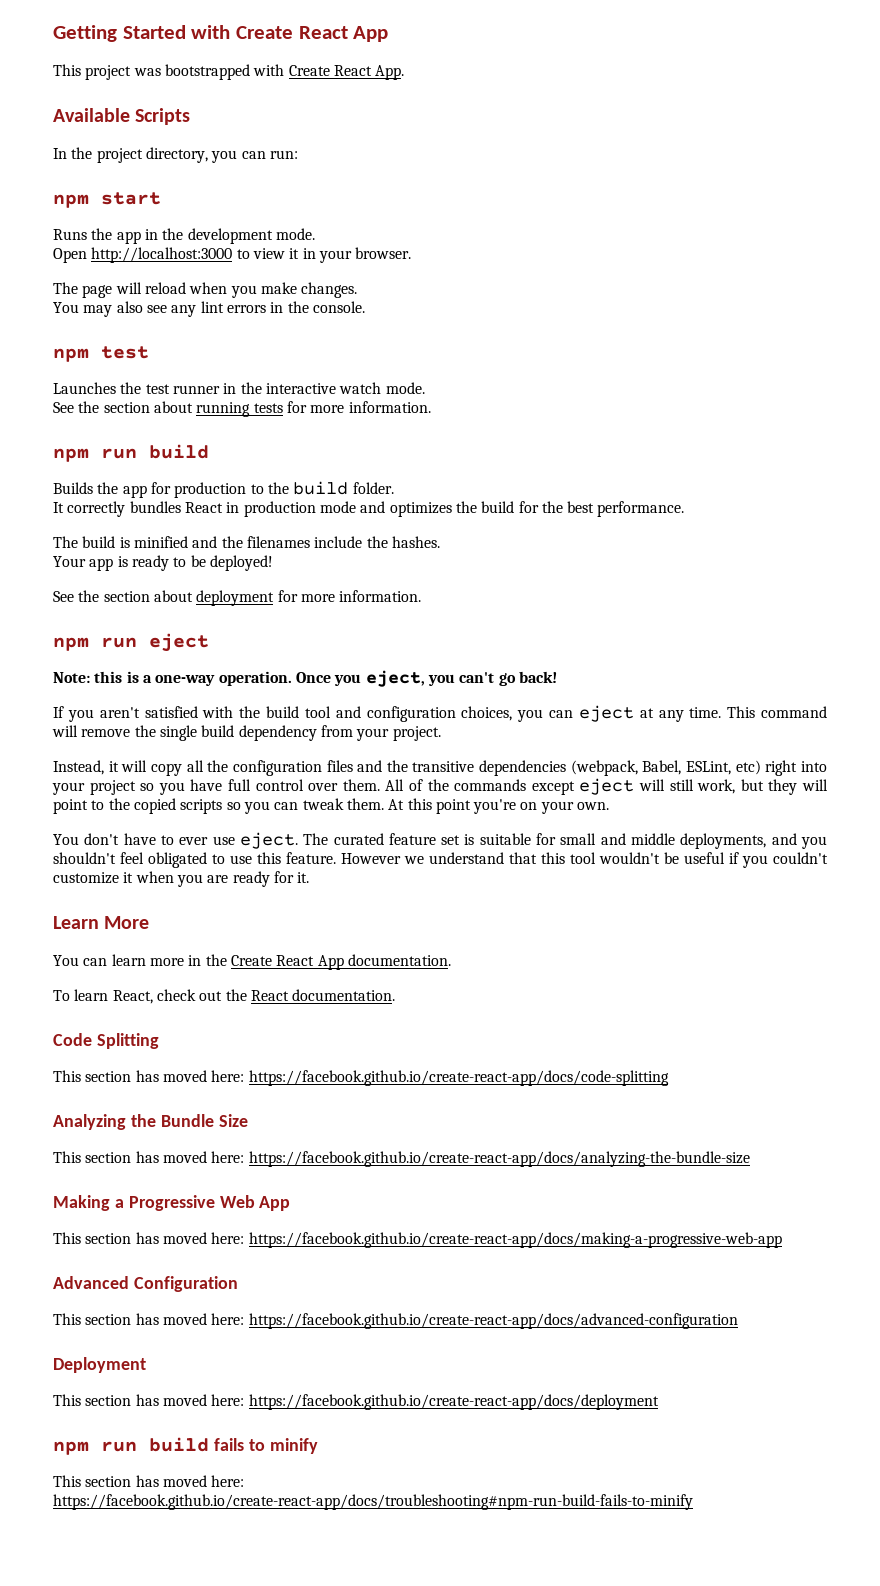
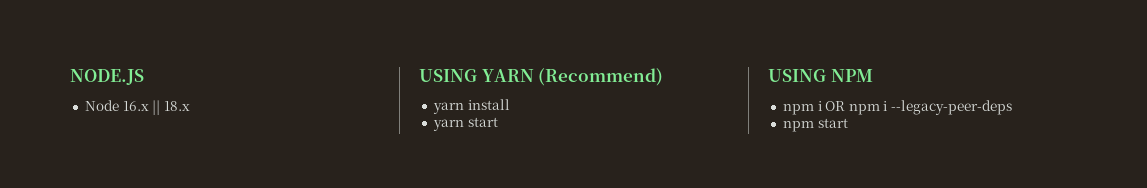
[53,25,389,42] [53,64,405,80] [53,108,191,125] [53,147,298,163] [53,192,161,208] [53,228,315,244] [53,247,412,263] [53,282,358,298] [53,301,365,317] [53,346,149,362] [53,382,425,394] [53,401,431,417] [53,444,209,462] [53,481,394,498] [53,501,685,517] [53,536,440,548] [53,555,273,571] [53,590,422,606] [53,633,209,652] [53,670,557,687] [53,705,828,722] [52,725,441,741] [53,760,827,776] [52,778,829,795] [53,798,610,814] [53,832,827,849] [53,852,828,868] [53,871,310,887] [53,916,150,929] [53,954,451,970] [53,989,396,1004] [53,1033,159,1049] [53,1070,669,1086] [53,1114,248,1130] [53,1151,750,1167] [53,1195,291,1211] [53,1232,782,1248] [53,1276,238,1292] [53,1313,738,1329] [53,1357,146,1373] [53,1394,659,1410] [53,1437,318,1455] [53,1475,245,1487] [53,1494,693,1510] Getting Started with Create React App // This project was bootstrapped with Create React App. // Available Scripts // In the project directory, you can run: // npm start // Runs the app in the development mode. // Open http://localhost:3000 to view it in your browser. // The page will reload when you make changes. // You may also see any lint errors in the console. // npm test // Launches the test runner in the interactive watch mode. // See the section about running tests for more information. // npm run build // Builds the app for production to the build folder. // It correctly bundles React in production mode and optimizes the build for the best performance. // The build is minified and the filenames include the hashes. // Your app is ready to be deployed! // See the section about deployment for more information. // npm run eject // Note: this is a one-way operation. Once you eject, you can't go back! // If you aren't satisfied with the build tool and configuration choices, you can eject at any time. This command will remove the single build dependency from your project. // Instead, it will copy all the configuration files and the transitive dependencies (webpack, Babel, ESLint, etc) right into your project so you have full control over them. All of the commands except eject will still work, but they will point to the copied scripts so you can tweak them. At this point you're on your own. // You don't have to ever use eject. The curated feature set is suitable for small and middle deployments, and you shouldn't feel obligated to use this feature. However we understand that this tool wouldn't be useful if you couldn't customize it when you are ready for it. // Learn More // You can learn more in the Create React App documentation. // To learn React, check out the React documentation. // Code Splitting // This section has moved here: https://facebook.github.io/create-react-app/docs/code-splitting // Analyzing the Bundle Size // This section has moved here: https://facebook.github.io/create-react-app/docs/analyzing-the-bundle-size // Making a Progressive Web App // This section has moved here: https://facebook.github.io/create-react-app/docs/making-a-progressive-web-app // Advanced Configuration // This section has moved here: https://facebook.github.io/create-react-app/docs/advanced-configuration // Deployment // This section has moved here: https://facebook.github.io/create-react-app/docs/deployment // npm run build fails to minify // This section has moved here: https://facebook.github.io/create-react-app/docs/troubleshooting#npm-run-build-fails-to-minify -> [70,69,144,85] [84,100,190,115] [419,68,664,86] [432,99,510,114] [432,117,498,131] [768,69,873,82] [782,100,1013,115] [782,118,848,132] NODE.JS // Node 16.x || 18.x // USING YARN (Recommend) // yarn install // yarn start // USING NPM // npm i OR npm i --legacy-peer-deps // npm start

